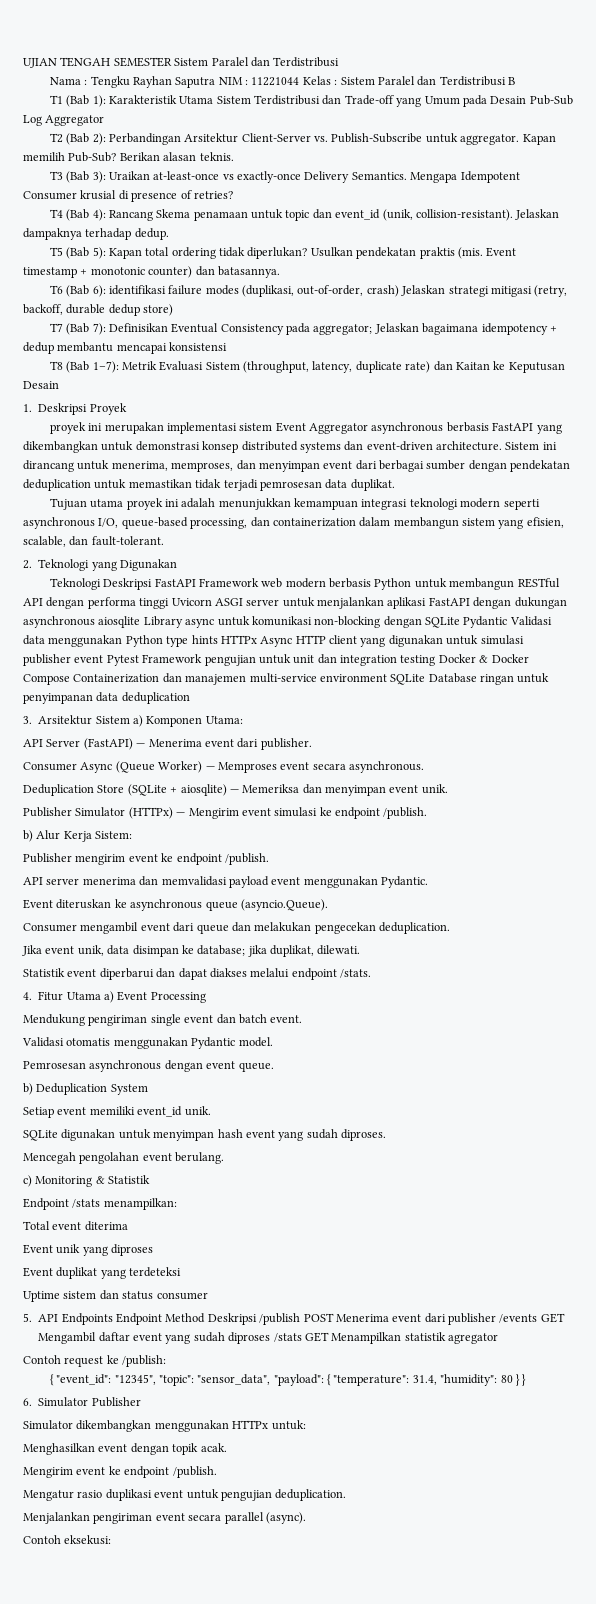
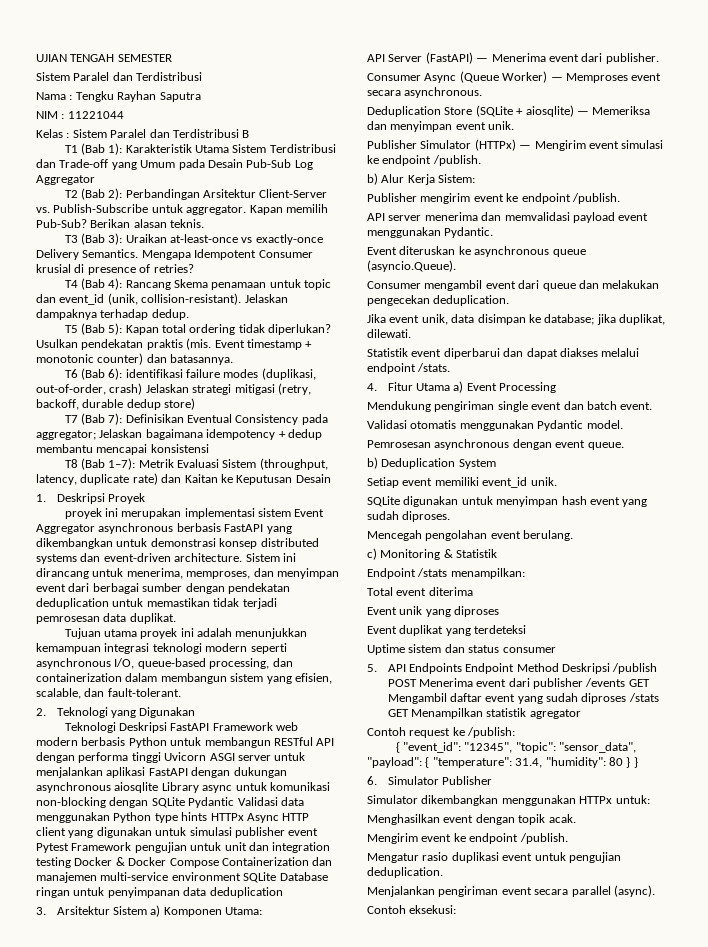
(172, 62) none -> (172, 58) //
(216, 82) none -> (201, 97) //
(300, 81) none -> (124, 115) //

